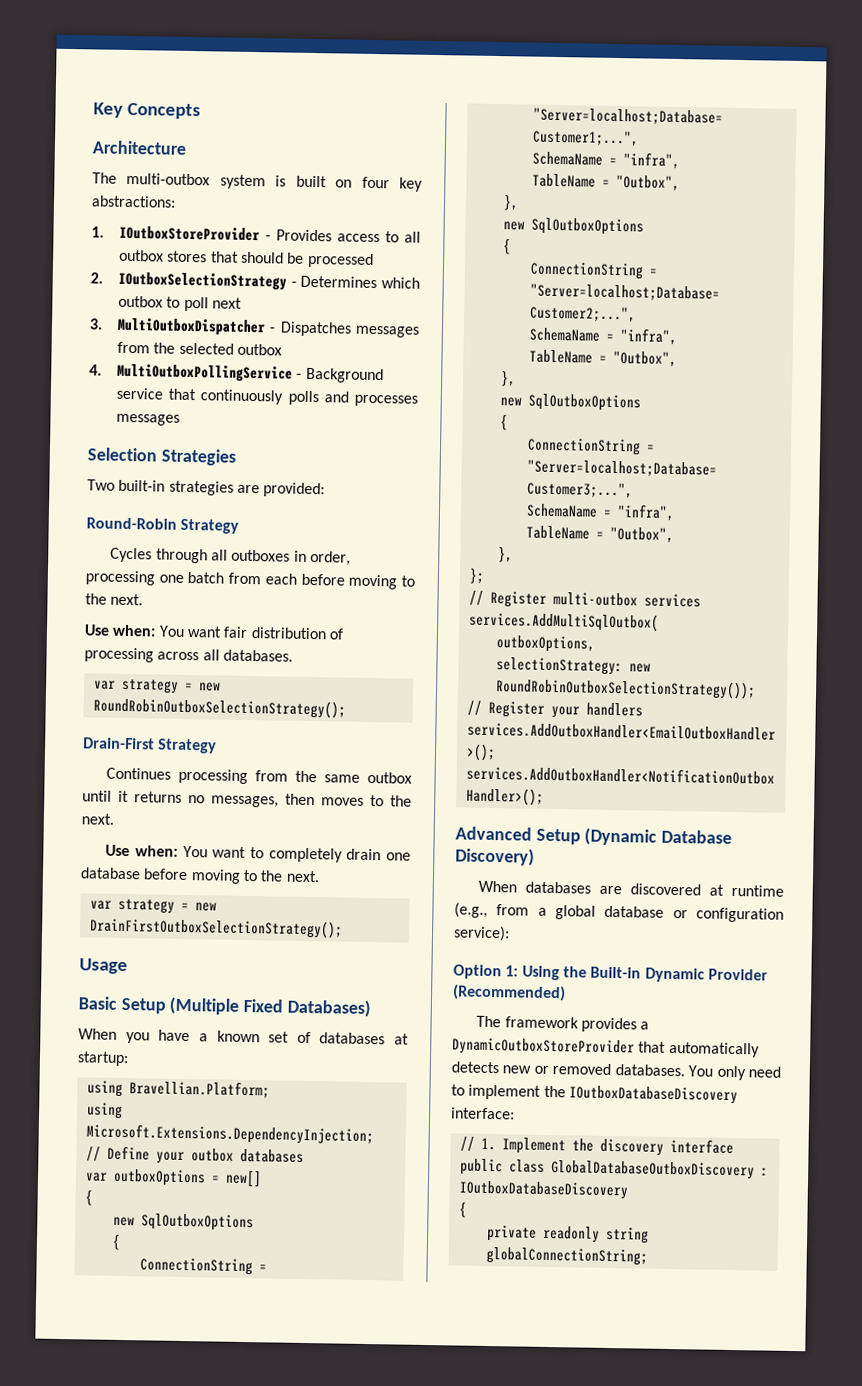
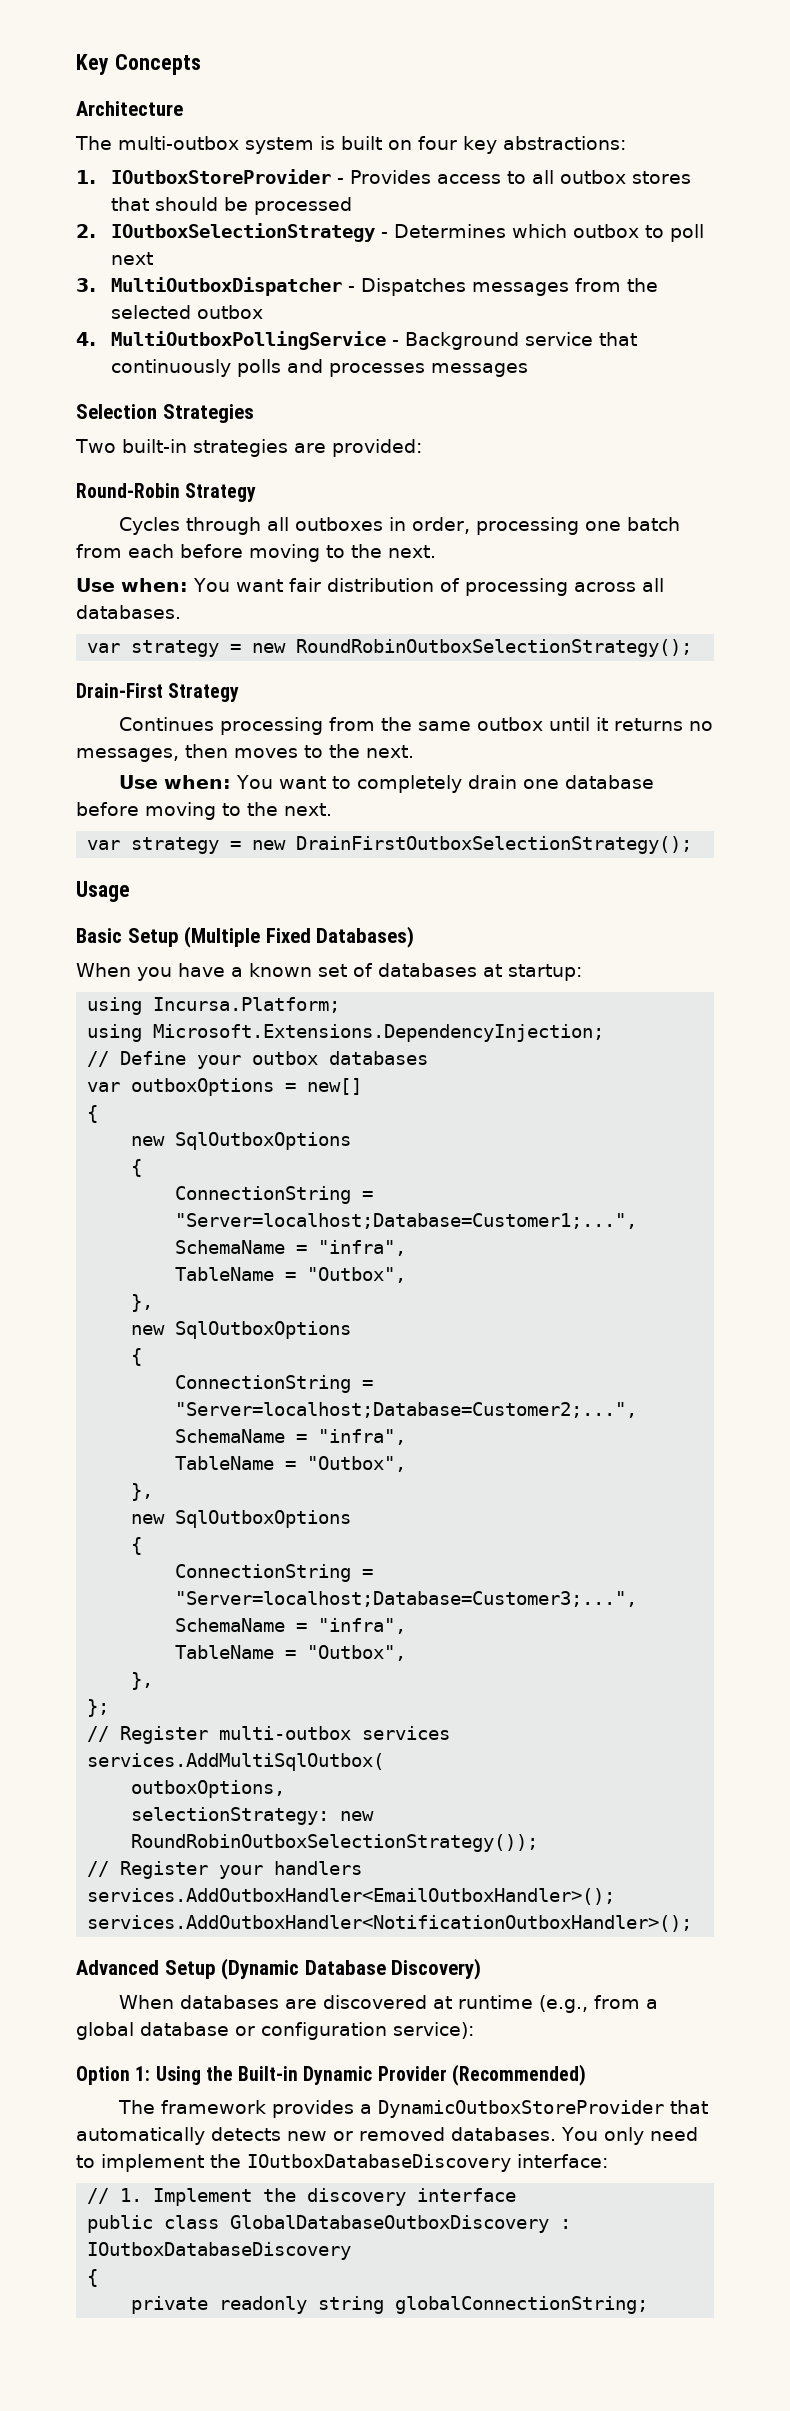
[128,1080,270,1099] Bravellian.Platform; -> [153,997,341,1013] Incursa.Platform;

